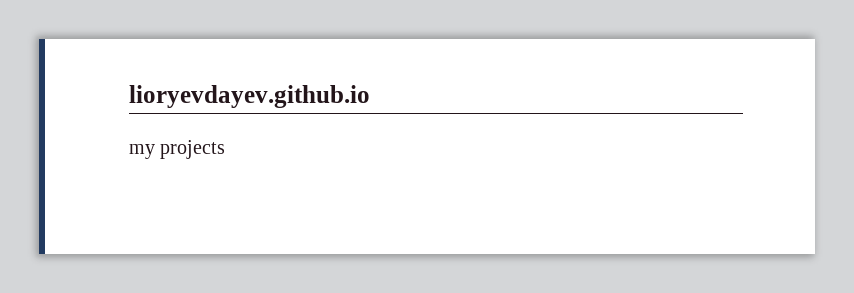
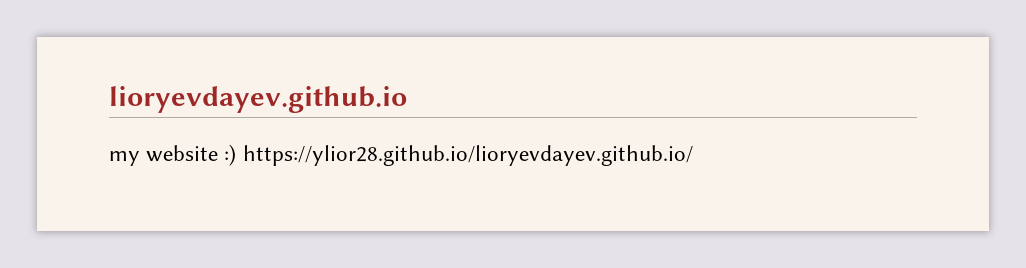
[160,140,226,159] projects -> [146,144,693,166] website :) https://ylior28.github.io/lioryevdayev.github.io/

